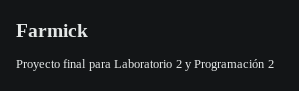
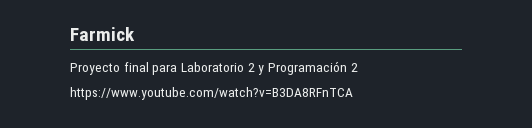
(274, 64) none -> [70,87,353,100] // https://www.youtube.com/watch?v=B3DA8RFnTCA

